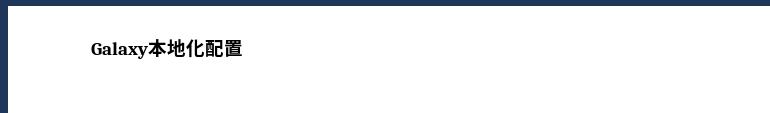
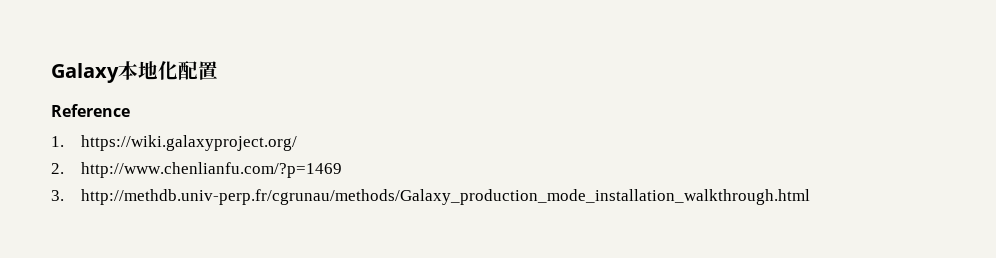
(243, 48) none -> [51,104,130,117] [51,135,297,151] [51,162,342,178] [51,189,810,205] // Reference // 1. https://wiki.galaxyproject.org/ // 2. http://www.chenlianfu.com/?p=1469 // 3. http://methdb.univ-perp.fr/cgrunau/methods/Galaxy_production_mode_installation_walkthrough.html

